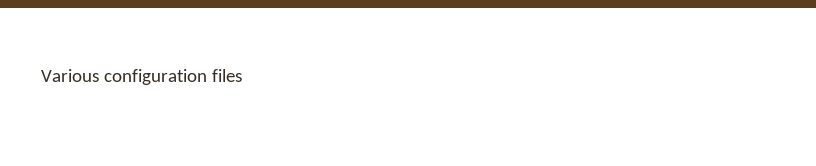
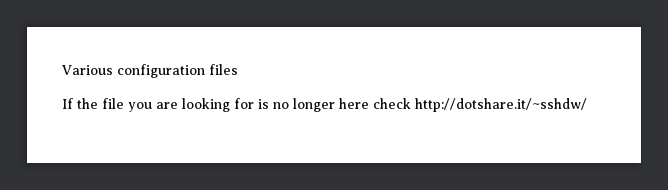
(242, 75) none -> [62,98,587,112] // If the file you are looking for is no longer here check http://dotshare.it/~sshdw/

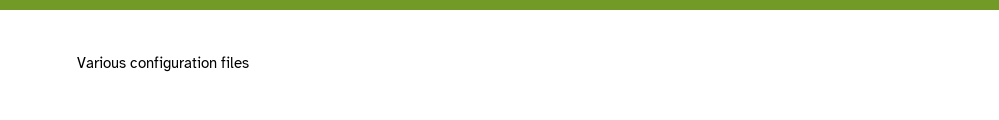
[62,98,587,112] // If the file you are looking for is no longer here check http://dotshare.it/~sshdw/ -> (249, 62) none

